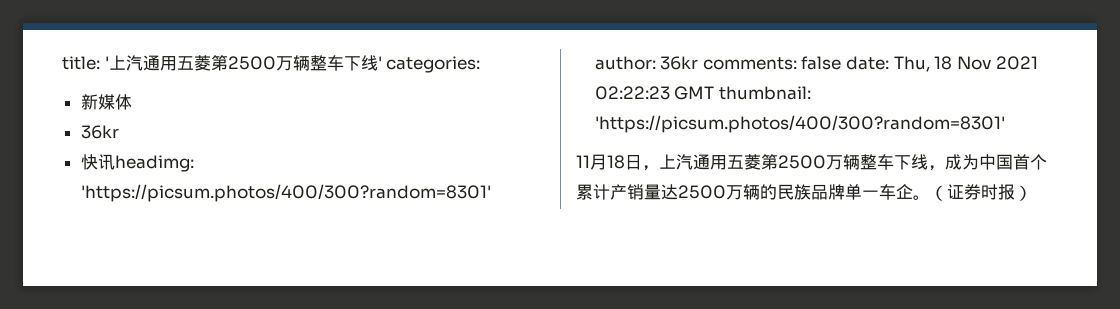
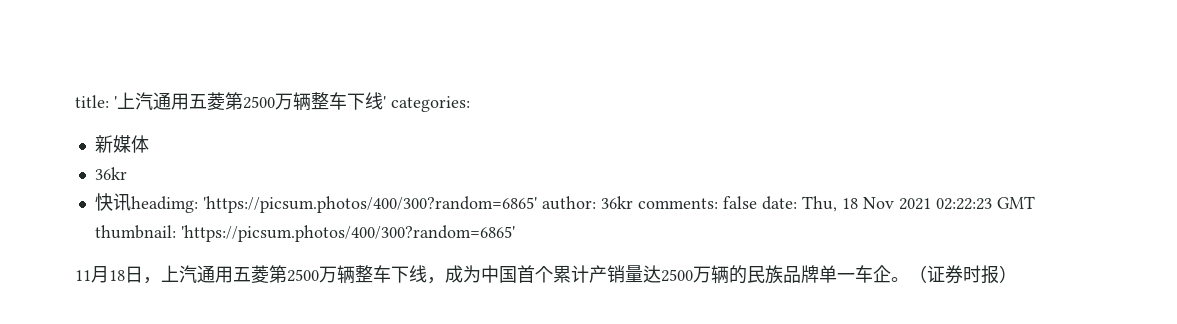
[80,184,491,202] 'https://picsum.photos/400/300?random=8301' -> [202,196,537,213] 'https://picsum.photos/400/300?random=6865'
[594,115,1005,133] 'https://picsum.photos/400/300?random=8301' -> [180,225,515,242] 'https://picsum.photos/400/300?random=6865'

